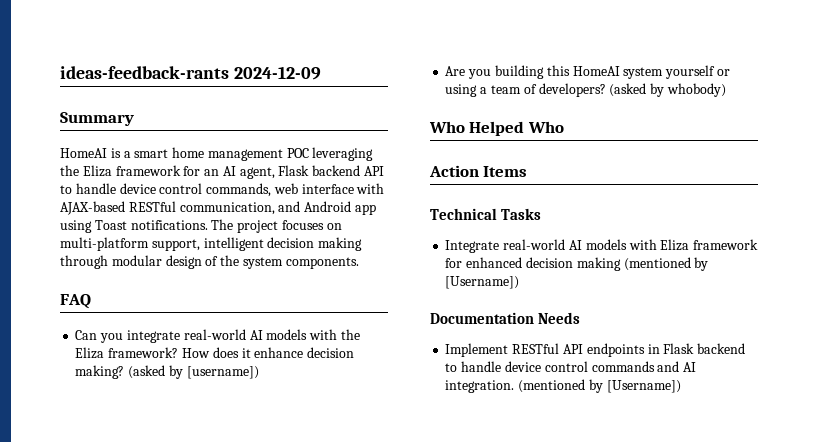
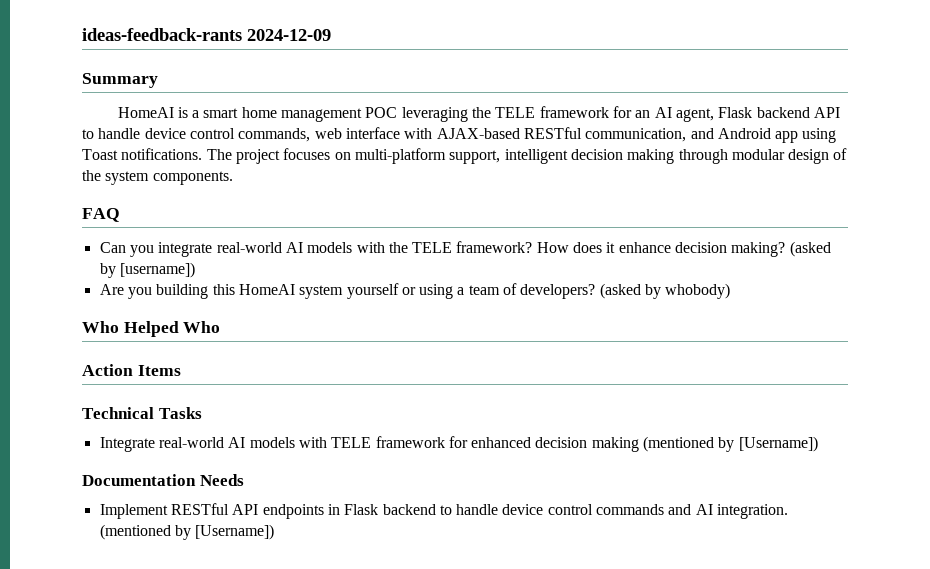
[82,165,112,177] Eliza -> [495,107,536,118] TELE
[75,347,105,359] Eliza -> [412,242,453,253] TELE
[660,239,690,251] Eliza -> [331,437,372,448] TELE

